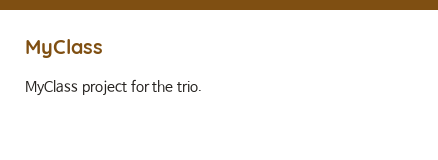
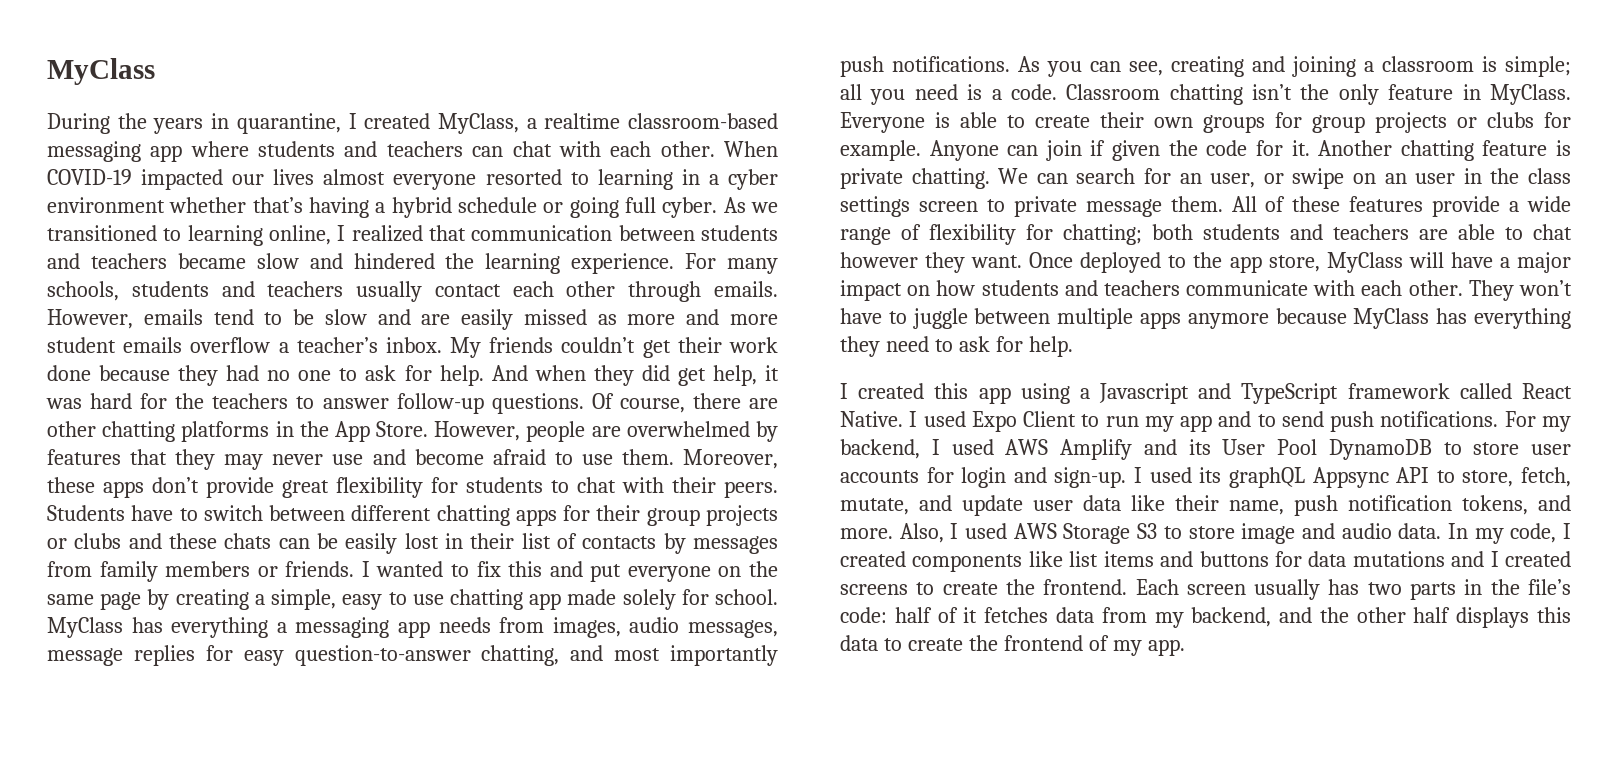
[25,79,203,96] MyClass project for the trio. -> [47,113,778,134] [47,141,779,162] [47,169,779,190] [47,197,779,218] [47,225,778,246] [47,253,778,274] [47,281,779,302] [47,309,778,330] [47,337,778,358] [47,365,779,386] [46,393,779,414] [47,421,778,442] [47,449,779,470] [47,477,778,498] [47,505,778,526] [47,533,778,554] [47,561,778,582] [47,589,778,610] [47,617,779,638] [47,645,778,666] [840,56,1571,77] [840,84,1571,105] [840,112,1571,133] [840,140,1572,161] [840,168,1572,189] [840,196,1571,217] [840,224,1572,245] [840,252,1571,273] [840,280,1572,301] [840,308,1571,329] [840,336,1073,357] [840,383,1572,404] [840,411,1571,432] [840,439,1571,460] [840,467,1572,488] [840,495,1571,516] [840,523,1571,544] [840,551,1571,572] [840,579,1571,600] [840,607,1571,628] [840,635,1185,656] During the years in quarantine, I created MyClass, a realtime classroom-based messaging app where students and teachers can chat with each other. When COVID-19 impacted our lives almost everyone resorted to learning in a cyber environment whether that’s having a hybrid schedule or going full cyber. As we transitioned to learning online, I realized that communication between students and teachers became slow and hindered the learning experience. For many schools, students and teachers usually contact each other through emails. However, emails tend to be slow and are easily missed as more and more student emails overflow a teacher’s inbox. My friends couldn’t get their work done because they had no one to ask for help. And when they did get help, it was hard for the teachers to answer follow-up questions. Of course, there are other chatting platforms in the App Store. However, people are overwhelmed by features that they may never use and become afraid to use them. Moreover, these apps don’t provide great flexibility for students to chat with their peers. Students have to switch between different chatting apps for their group projects or clubs and these chats can be easily lost in their list of contacts by messages from family members or friends. I wanted to fix this and put everyone on the same page by creating a simple, easy to use chatting app made solely for school. MyClass has everything a messaging app needs from images, audio messages, message replies for easy question-to-answer chatting, and most importantly push notifications. As you can see, creating and joining a classroom is simple; all you need is a code. Classroom chatting isn’t the only feature in MyClass. Everyone is able to create their own groups for group projects or clubs for example. Anyone can join if given the code for it. Another chatting feature is private chatting. We can search for an user, or swipe on an user in the class settings screen to private message them. All of these features provide a wide range of flexibility for chatting; both students and teachers are able to chat however they want. Once deployed to the app store, MyClass will have a major impact on how students and teachers communicate with each other. They won’t have to juggle between multiple apps anymore because MyClass has everything they need to ask for help. // I created this app using a Javascript and TypeScript framework called React Native. I used Expo Client to run my app and to send push notifications. For my backend, I used AWS Amplify and its User Pool DynamoDB to store user accounts for login and sign-up. I used its graphQL Appsync API to store, fetch, mutate, and update user data like their name, push notification tokens, and more. Also, I used AWS Storage S3 to store image and audio data. In my code, I created components like list items and buttons for data mutations and I created screens to create the frontend. Each screen usually has two parts in the file’s code: half of it fetches data from my backend, and the other half displays this data to create the frontend of my app.

